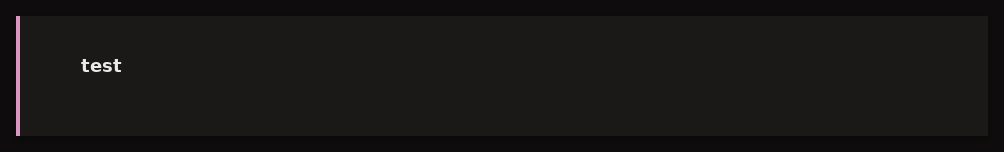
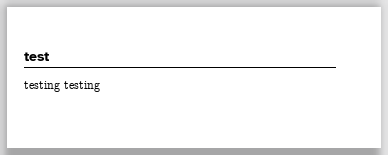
(122, 65) none -> [24,81,100,92] // testing testing

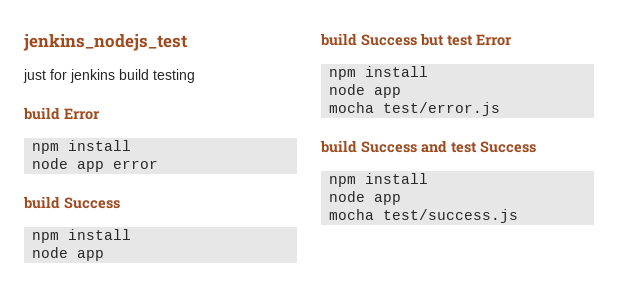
[24,52,49,61] [24,81,100,92] test // testing testing -> [23,34,187,51] [23,69,195,83] [23,107,100,120] [32,140,132,154] [32,158,159,172] [23,196,120,209] [32,229,132,243] [32,247,105,261] [320,33,512,46] [329,66,429,80] [329,84,402,98] [329,102,501,116] [320,140,536,153] [329,173,429,187] [329,191,402,205] [329,209,519,223] jenkins_nodejs_test // just for jenkins build testing // build Error // npm install // node app error // build Success // npm install // node app // build Success but test Error // npm install // node app // mocha test/error.js // build Success and test Success // npm install // node app // mocha test/success.js

